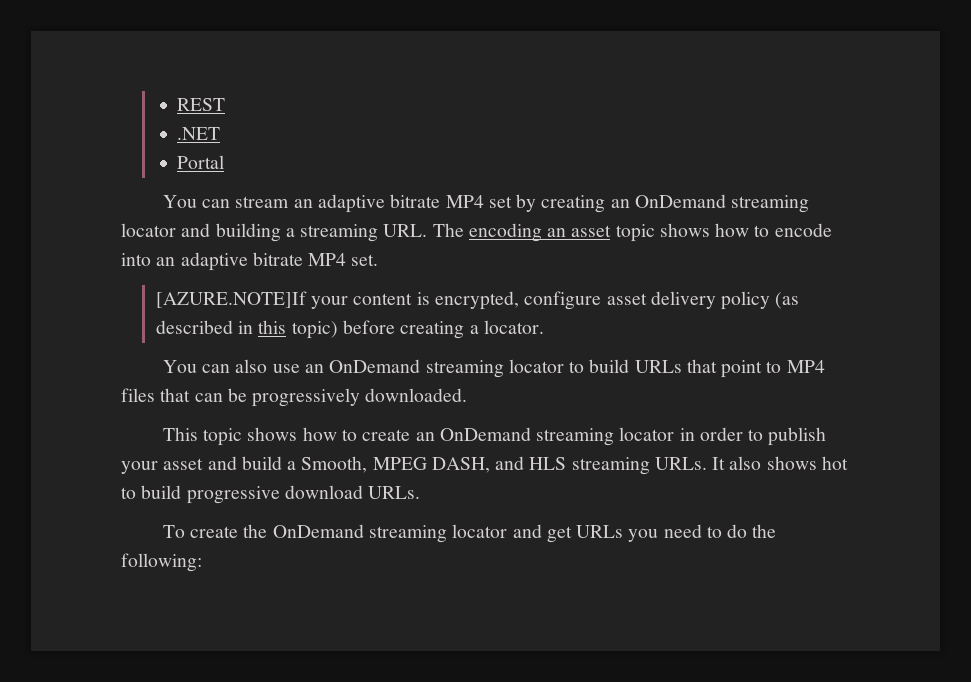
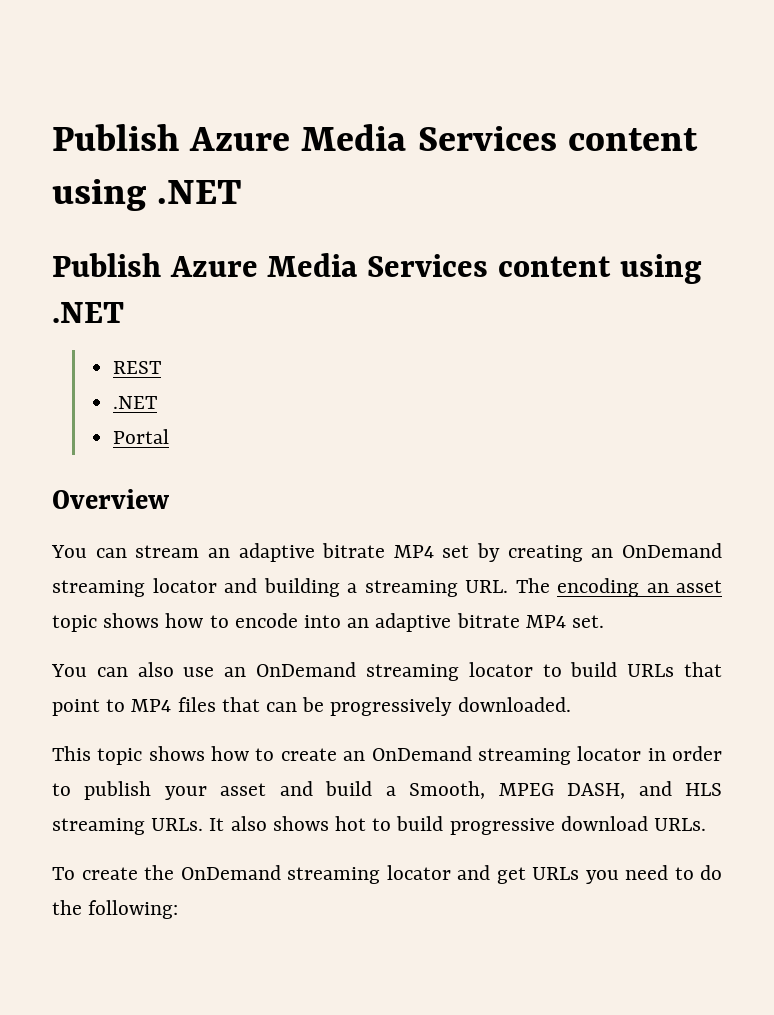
(177, 104) none -> [52,124,698,151] [52,179,243,211] [52,253,702,284] [52,302,124,323] Publish Azure Media Services content using .NET // Publish Azure Media Services content using .NET //
(225, 162) none -> [52,489,169,509] // Overview
[155,291,800,310] [155,320,544,339] // [AZURE.NOTE]If your content is encrypted, configure asset delivery policy (as described in this topic) before creating a locator. -> (605, 621) none

